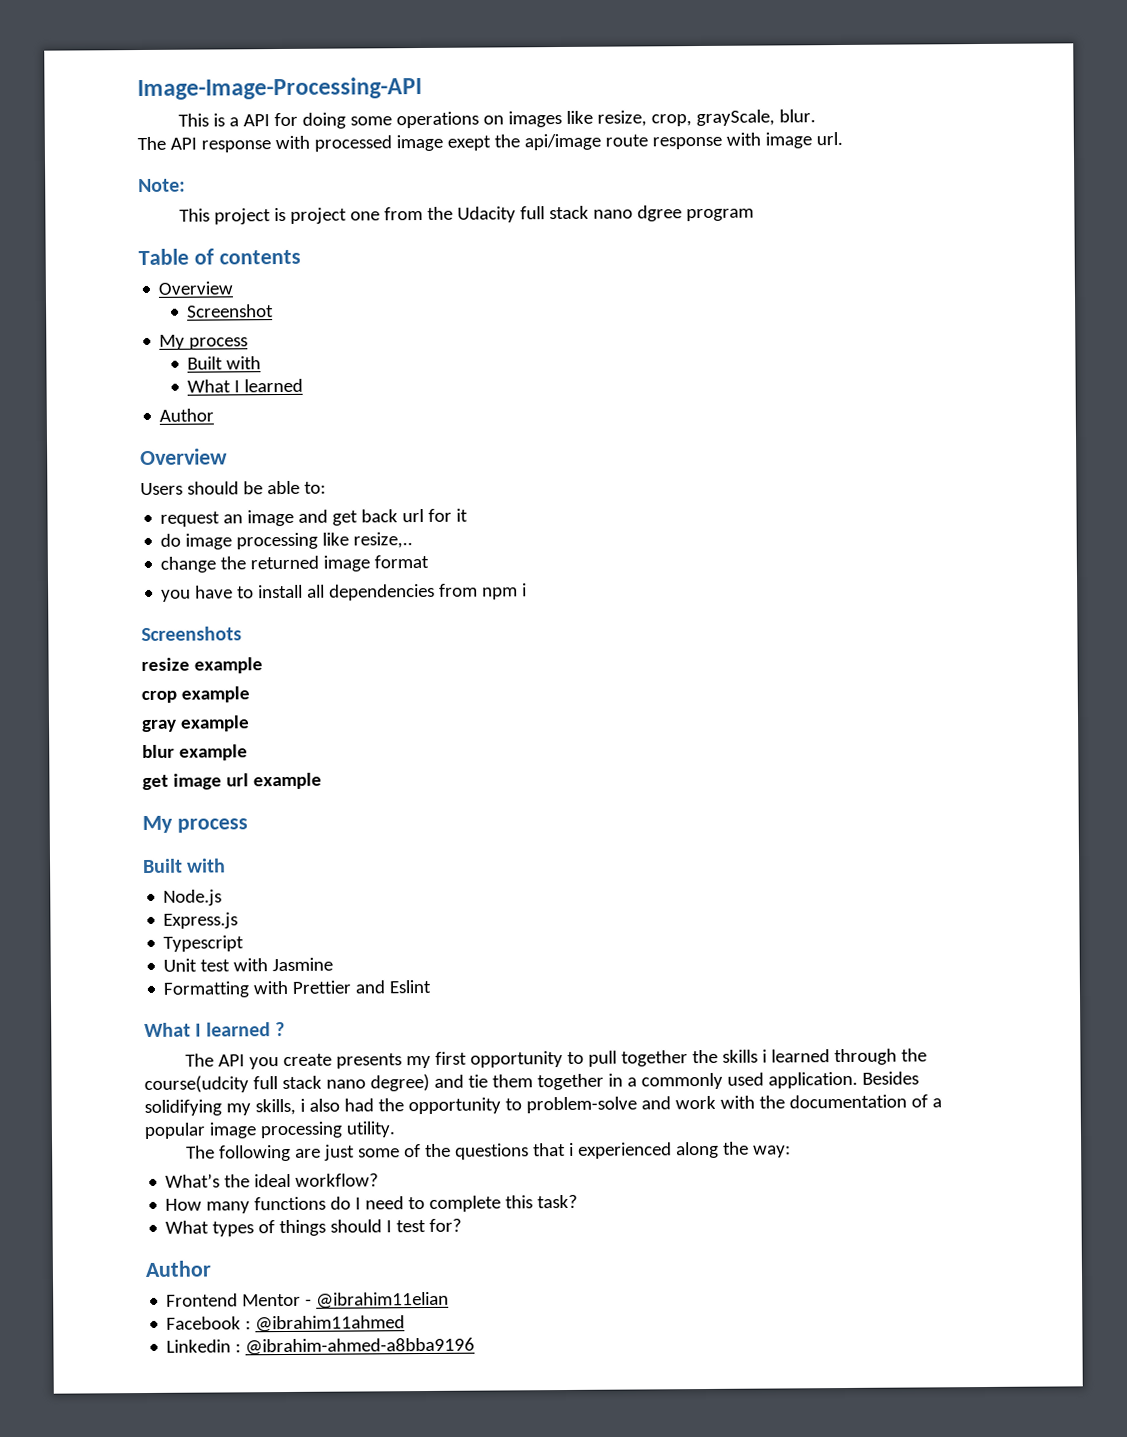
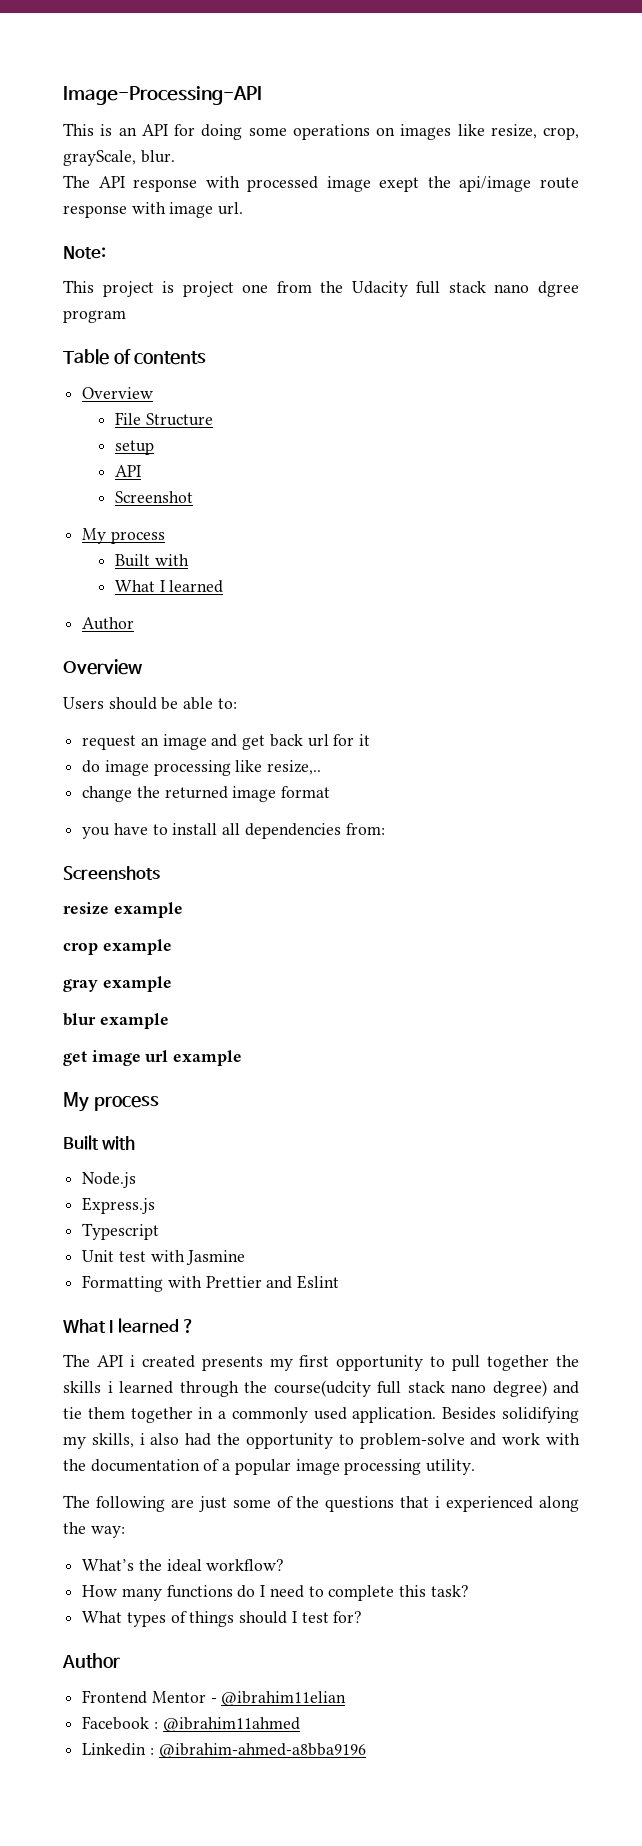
[137,77,422,101] Image-Image-Processing-API -> [63,86,262,105] Image-Processing-API
[228,117,239,127] a -> [118,127,137,136] an
(234, 288) none -> [114,412,213,426] [114,440,154,455] [114,465,141,477] // File Structure // setup // API
[439,583,528,600] from npm i -> [345,823,385,835] from:
[248,1053,332,1070] you create -> [129,1355,195,1368] i created

